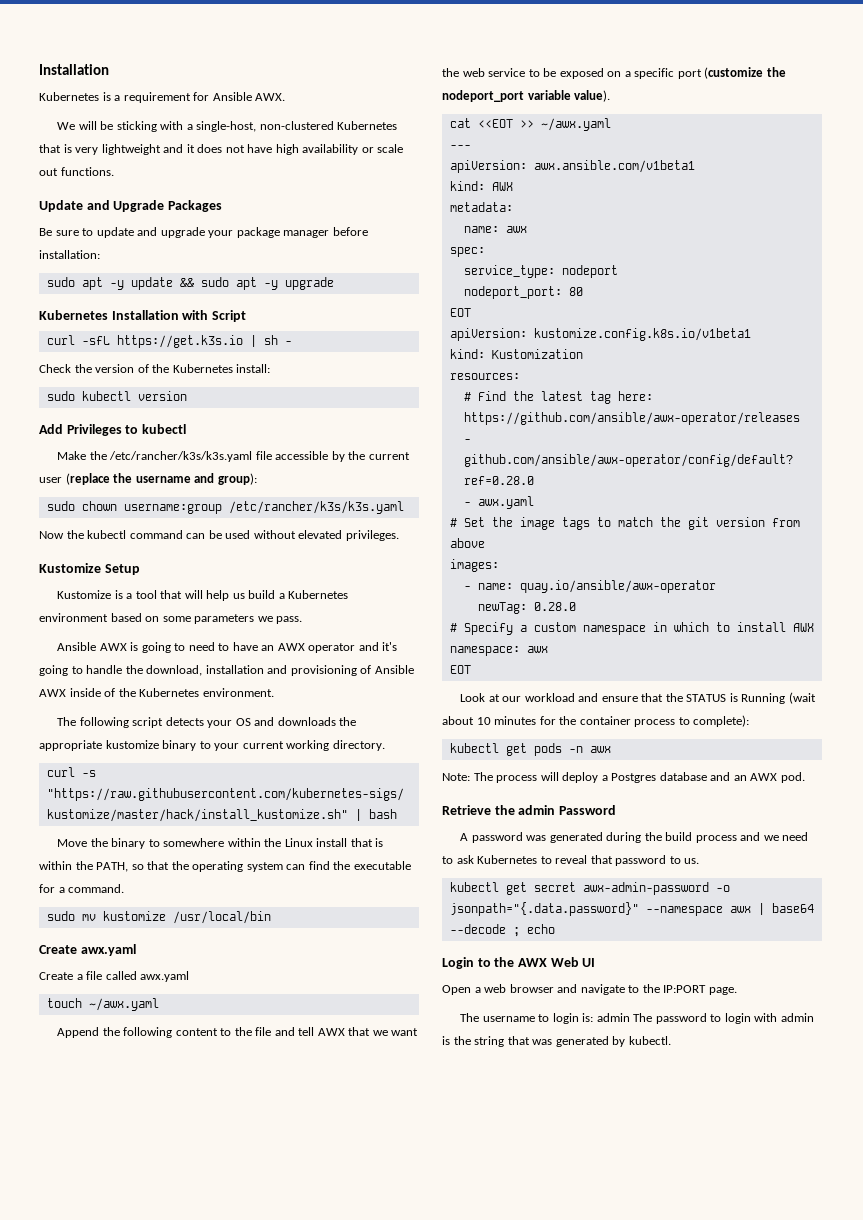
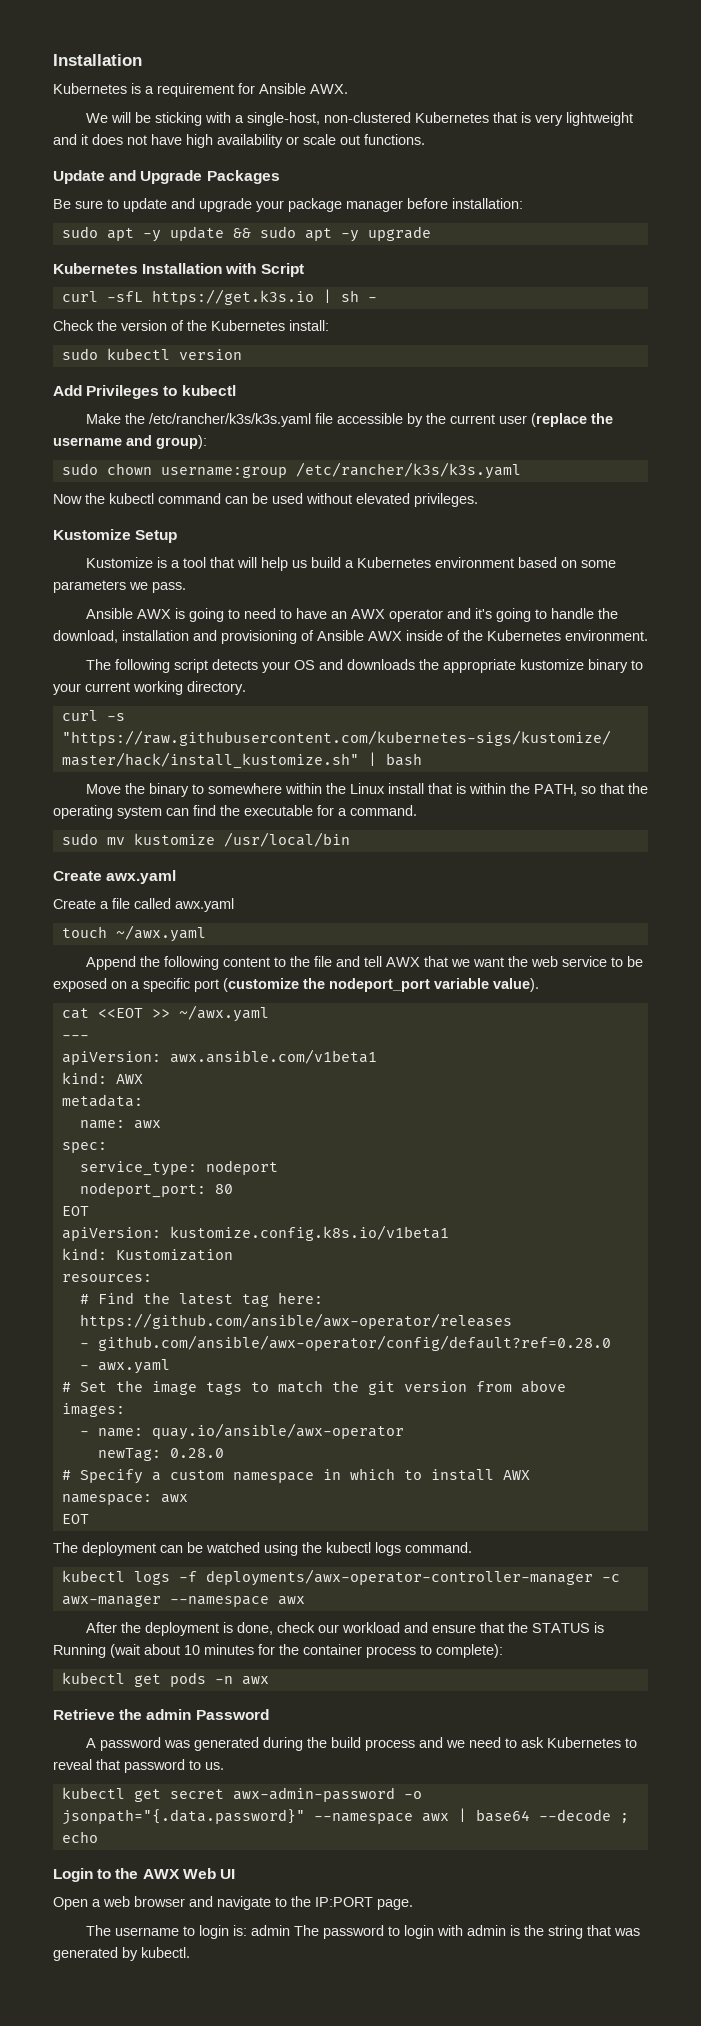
[460,693,500,702] Look at -> [53,1542,472,1556] [61,1569,620,1586] [61,1595,305,1607] [85,1622,315,1636] The deployment can be watched using the kubectl logs command. // kubectl logs -f deployments/awx-operator-controller-manager -c awx-manager --namespace awx // After the deployment is done, check
[442,772,805,783] // Note: The process will deploy a Postgres database and an AWX pod. -> (269, 1680) none

